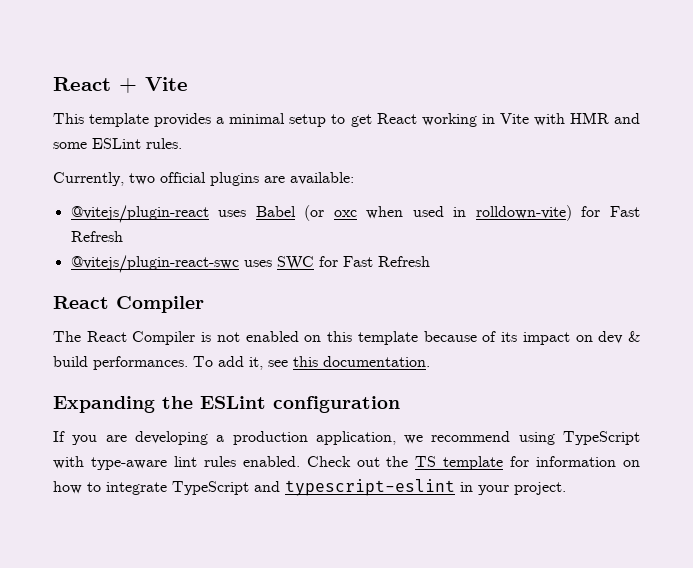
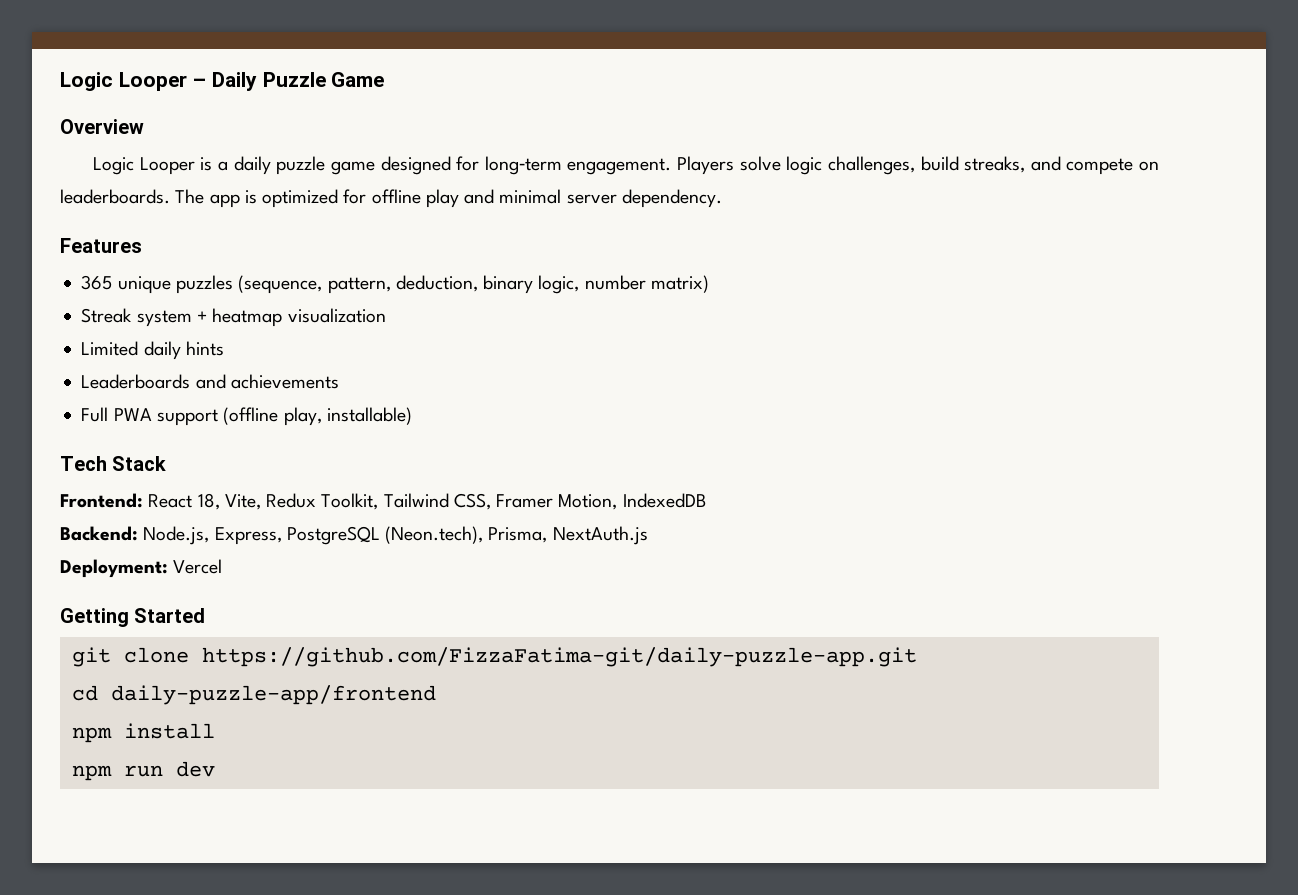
[53,77,188,93] [53,112,640,127] [53,138,182,149] [53,172,354,186] [70,205,640,223] [70,231,123,242] [70,255,430,273] [53,296,204,313] [53,331,641,345] [53,356,430,370] [53,396,400,413] [53,431,640,445] [53,456,640,470] [53,479,566,496] React + Vite // This template provides a minimal setup to get React working in Vite with HMR and some ESLint rules. // Currently, two official plugins are available: // @vitejs/plugin-react uses Babel (or oxc when used in rolldown-vite) for Fast Refresh // @vitejs/plugin-react-swc uses SWC for Fast Refresh // React Compiler // The React Compiler is not enabled on this template because of its impact on dev & build performances. To add it, see this documentation. // Expanding the ESLint configuration // If you are developing a production application, we recommend using TypeScript with type-aware lint rules enabled. Check out the TS template for information on how to integrate TypeScript and typescript-eslint in your project. -> [60,72,385,91] [60,119,144,134] [93,156,1160,175] [60,189,722,208] [60,238,142,253] [81,275,709,294] [81,308,386,327] [81,341,224,360] [81,374,339,389] [81,407,412,426] [60,456,167,471] [60,493,706,510] [60,526,648,545] [60,559,223,578] [60,608,206,627] [71,647,917,667] [71,685,436,705] [71,723,215,743] [71,761,215,781] Logic Looper – Daily Puzzle Game // Overview // Logic Looper is a daily puzzle game designed for long‑term engagement. Players solve logic challenges, build streaks, and compete on leaderboards. The app is optimized for offline play and minimal server dependency. // Features // 365 unique puzzles (sequence, pattern, deduction, binary logic, number matrix) // Streak system + heatmap visualization // Limited daily hints // Leaderboards and achievements // Full PWA support (offline play, installable) // Tech Stack // Frontend: React 18, Vite, Redux Toolkit, Tailwind CSS, Framer Motion, IndexedDB // Backend: Node.js, Express, PostgreSQL (Neon.tech), Prisma, NextAuth.js // Deployment: Vercel // Getting Started // git clone https://github.com/FizzaFatima-git/daily-puzzle-app.git // cd daily-puzzle-app/frontend // npm install // npm run dev

